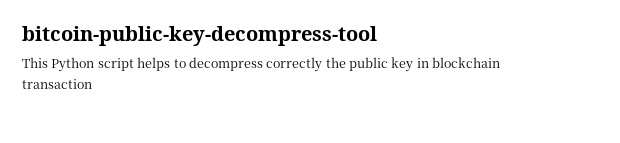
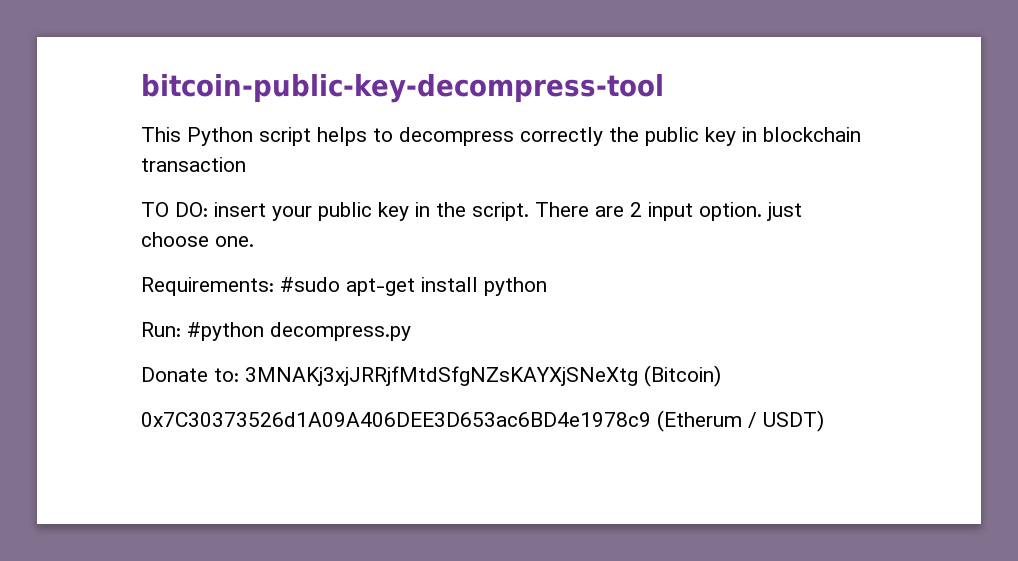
(92, 84) none -> [141,202,802,221] [141,232,254,247] [141,277,547,296] [141,322,411,341] [141,365,721,387] [141,410,824,432] // TO DO: insert your public key in the script. There are 2 input option. just choose one. // Requirements: #sudo apt-get install python // Run: #python decompress.py // Donate to: 3MNAKj3xjJRRjfMtdSfgNZsKAYXjSNeXtg (Bitcoin) // 0x7C30373526d1A09A406DEE3D653ac6BD4e1978c9 (Etherum / USDT)

